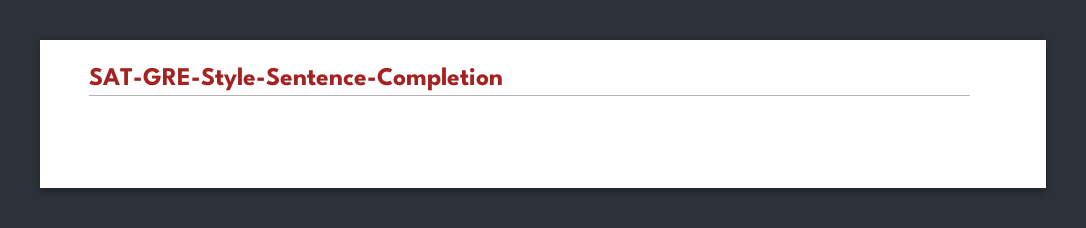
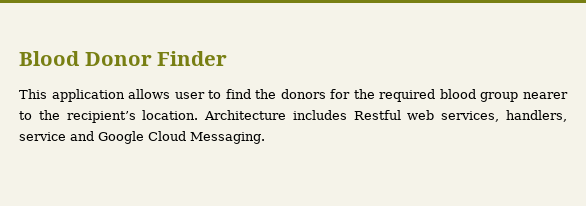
[89,67,503,91] SAT-GRE-Style-Sentence-Completion -> [19,51,228,66] [19,89,569,102] [19,110,567,123] [19,131,265,144] Blood Donor Finder // This application allows user to find the donors for the required blood group nearer to the recipient’s location. Architecture includes Restful web services, handlers, service and Google Cloud Messaging.

